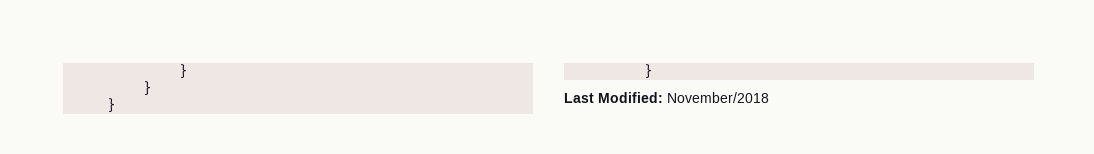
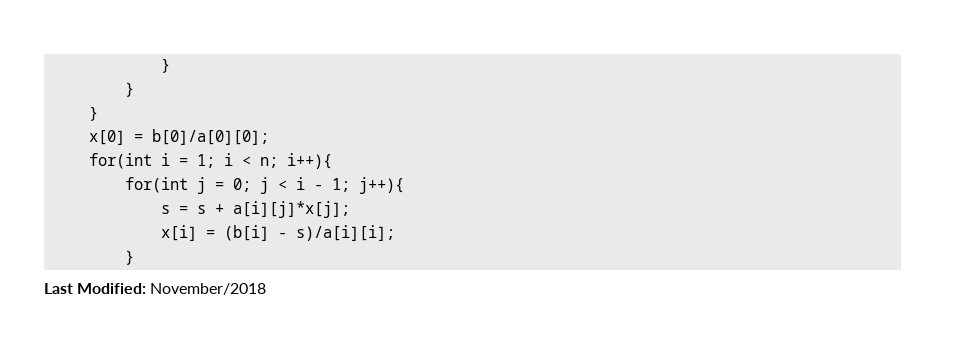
[179,64,189,79] [143,81,153,96] [107,98,117,113] } // } // } -> [161,58,171,73] [125,82,135,97] [89,106,99,121] [89,129,270,145] [89,153,333,169] [125,177,405,194] [161,201,351,218] [161,225,396,241] } // } // } // x[0] = b[0]/a[0][0]; // for(int i = 1; i < n; i++){ // for(int j = 0; j < i - 1; j++){ // s = s + a[i][j]*x[j]; // x[i] = (b[i] - s)/a[i][i];

